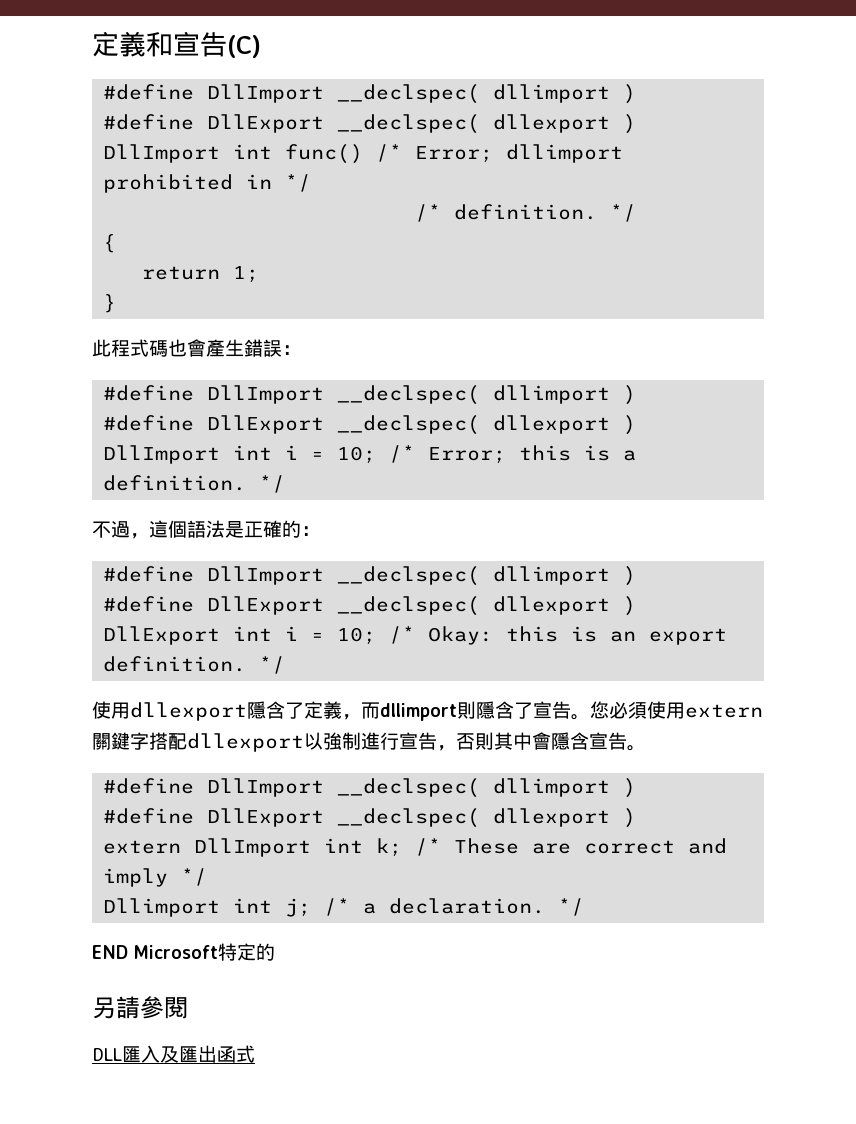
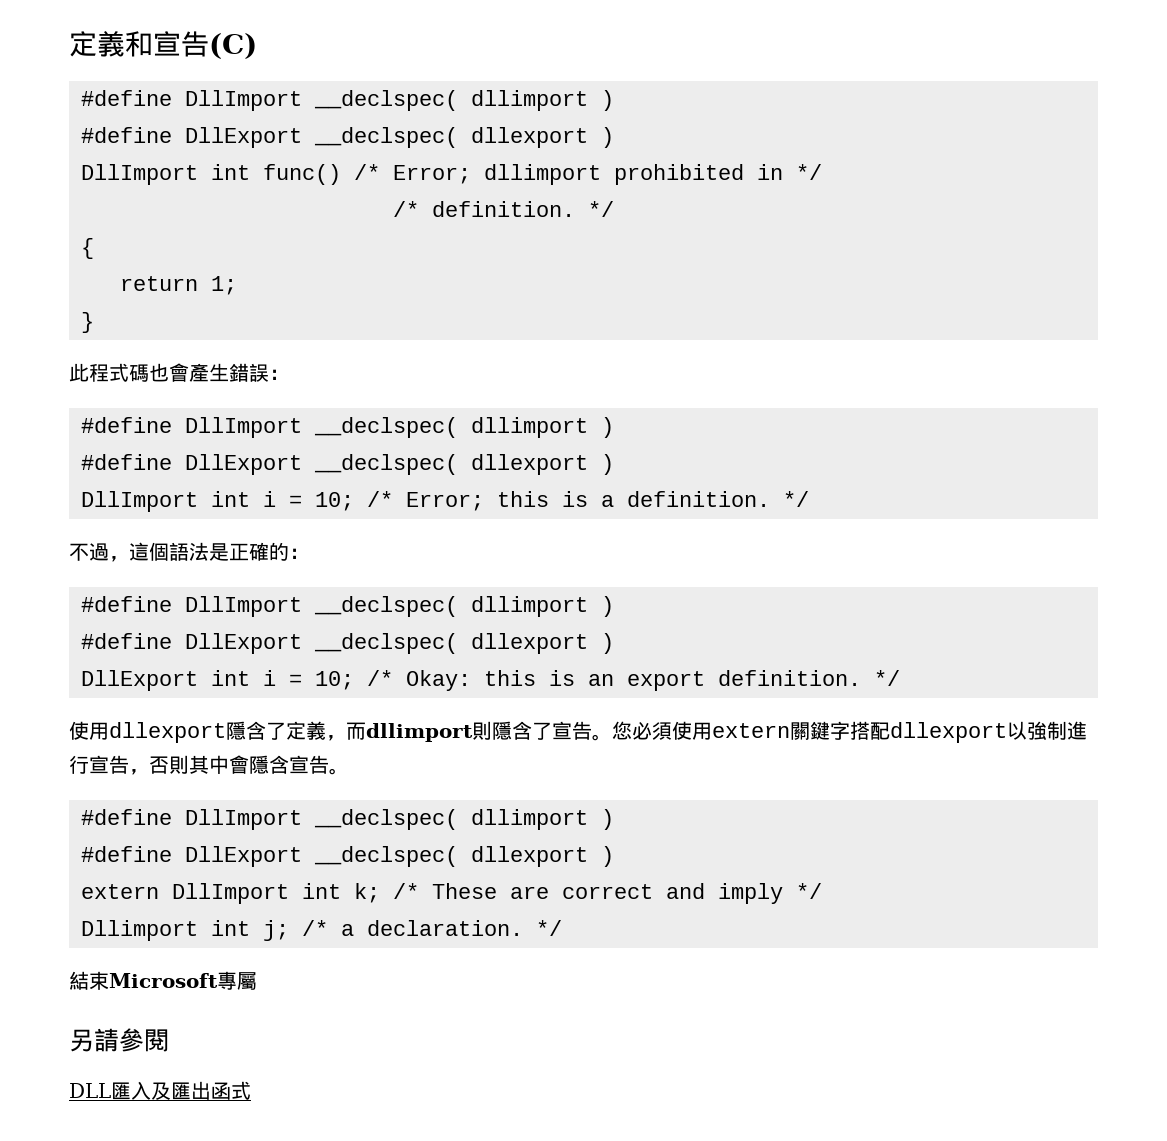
[92,943,276,961] END Microsoft特定的 -> [69,971,257,990] 結束Microsoft專屬

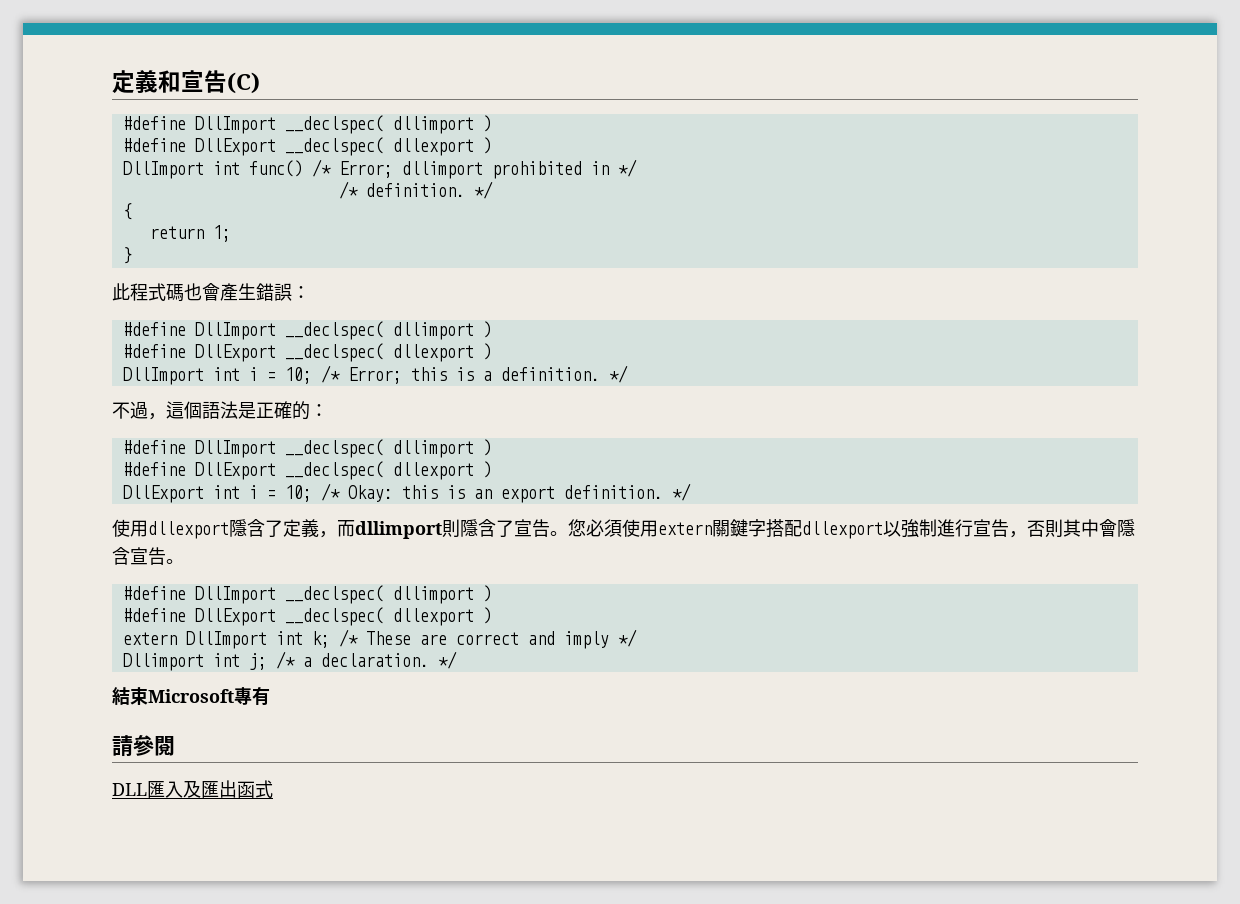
[237,972,257,990] [69,1029,94,1052] 屬 // 另 -> [252,687,270,705] 有 //

